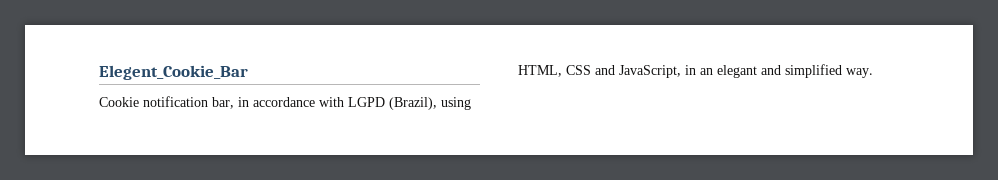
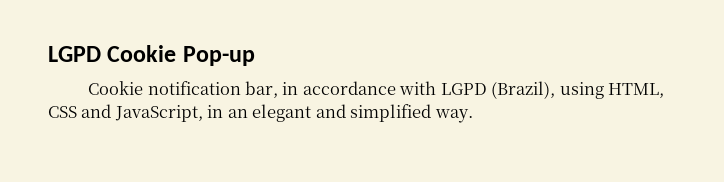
[99,65,248,80] Elegent_Cookie_Bar -> [48,45,255,66] LGPD Cookie Pop-up

